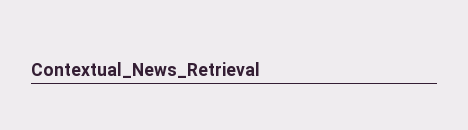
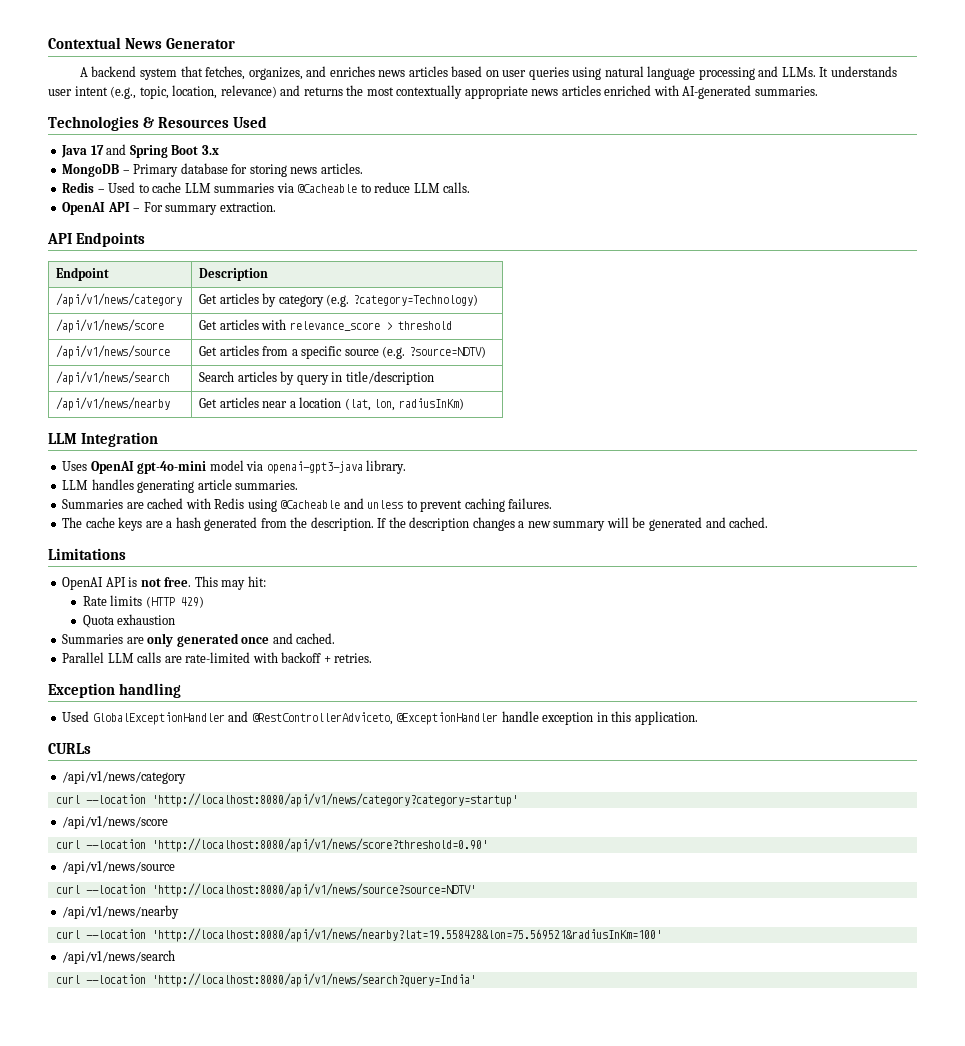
[31,62,260,78] Contextual_News_Retrieval -> [48,37,236,49] [79,66,897,80] [48,85,818,99] [48,116,267,131] [61,144,219,158] [62,163,363,177] [62,182,471,193] [62,202,276,215] [47,232,145,247] [56,267,110,281] [199,268,269,281] [56,293,183,307] [199,293,478,307] [56,319,165,333] [199,319,452,331] [56,345,171,359] [199,345,486,359] [56,371,171,385] [199,371,434,385] [56,397,171,411] [199,397,464,411] [48,432,158,447] [62,460,407,474] [62,479,299,493] [62,498,553,512] [62,517,769,531] [48,548,126,560] [62,576,266,590] [82,595,204,608] [82,614,176,628] [62,633,336,647] [62,652,373,663] [48,683,181,698] [62,711,698,725] [48,743,91,754] [62,771,187,784] [55,793,518,807] [62,816,169,829] [55,838,488,852] [62,861,176,874] [55,883,476,897] [62,905,180,919] [55,928,662,942] [62,950,176,964] [55,973,476,987] Contextual News Generator // A backend system that fetches, organizes, and enriches news articles based on user queries using natural language processing and LLMs. It understands user intent (e.g., topic, location, relevance) and returns the most contextually appropriate news articles enriched with AI-generated summaries. // Technologies & Resources Used // Java 17 and Spring Boot 3.x // MongoDB – Primary database for storing news articles. // Redis – Used to cache LLM summaries via @Cacheable to reduce LLM calls. // OpenAI API – For summary extraction. // API Endpoints // Endpoint | Description // /api/v1/news/category | Get articles by category (e.g. ?category=Technology) // /api/v1/news/score | Get articles with relevance_score > threshold // /api/v1/news/source | Get articles from a specific source (e.g. ?source=NDTV) // /api/v1/news/search | Search articles by query in title/description // /api/v1/news/nearby | Get articles near a location (lat, lon, radiusInKm) // LLM Integration // Uses OpenAI gpt-4o-mini model via openai-gpt3-java library. // LLM handles generating article summaries. // Summaries are cached with Redis using @Cacheable and unless to prevent caching failures. // The cache keys are a hash generated from the description. If the description changes a new summary will be generated and cached. // Limitations // OpenAI API is not free. This may hit: // Rate limits (HTTP 429) // Quota exhaustion // Summaries are only generated once and cached. // Parallel LLM calls are rate-limited with backoff + retries. // Exception handling // Used GlobalExceptionHandler and @RestControllerAdviceto, @ExceptionHandler handle exception in this application. // CURLs // /api/v1/news/category // curl --location 'http://localhost:8080/api/v1/news/category?category=startup' // /api/v1/news/score // curl --location 'http://localhost:8080/api/v1/news/score?threshold=0.90' // /api/v1/news/source // curl --location 'http://localhost:8080/api/v1/news/source?source=NDTV' // /api/v1/news/nearby // curl --location 'http://localhost:8080/api/v1/news/nearby?lat=19.558428&lon=75.569521&radiusInKm=100' // /api/v1/news/search // curl --location 'http://localhost:8080/api/v1/news/search?query=India'

